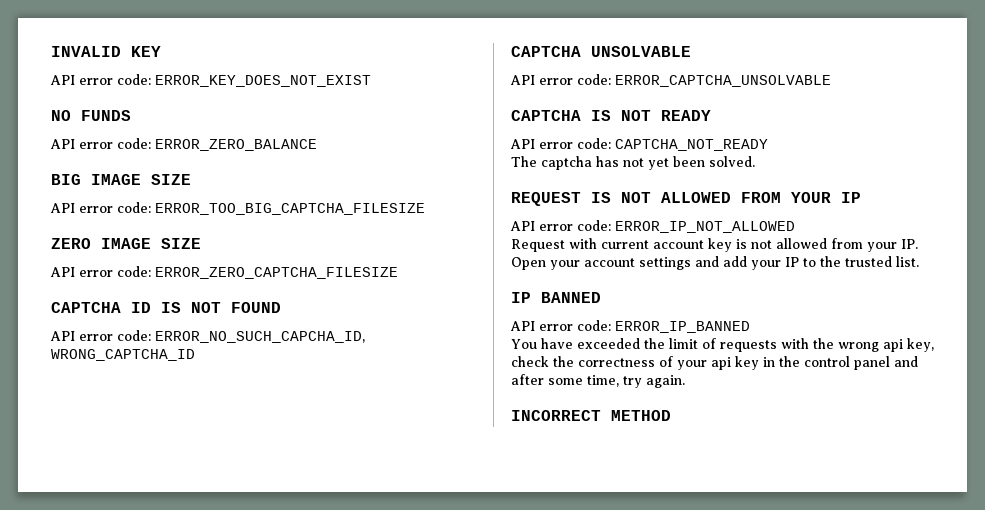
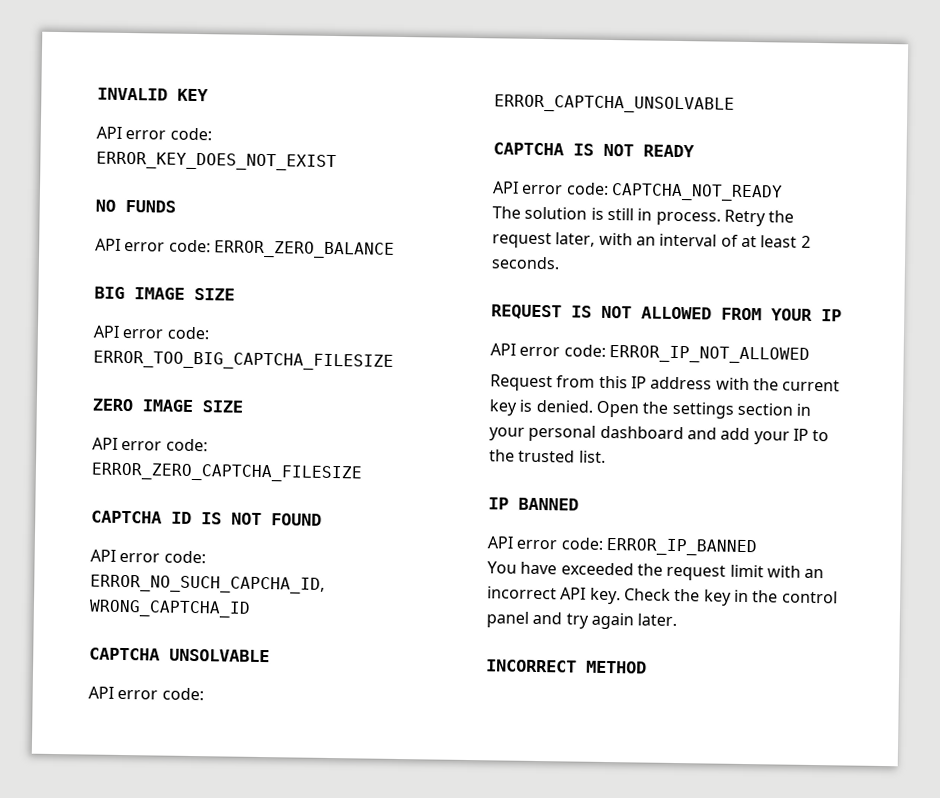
[541,156,755,170] captcha has not yet been solved. -> [524,206,795,227] [492,232,811,249] [491,256,560,270] solution is still in process. Retry the request later, with an interval of at least 2 seconds.
[569,238,918,252] [511,257,691,270] with current account key is not allowed from your IP. Open your account settings -> [556,375,841,392] [489,399,812,419] [489,424,684,442] from this IP address with the current key is denied. Open the settings section in your personal dashboard
[669,338,934,352] [511,356,731,370] limit of requests with the wrong api key, check the correctness of your api -> [666,564,825,581] [487,586,701,605] request limit with an incorrect API key. Check the
[511,374,685,388] after some time, try again. -> [565,612,678,630] try again later.

